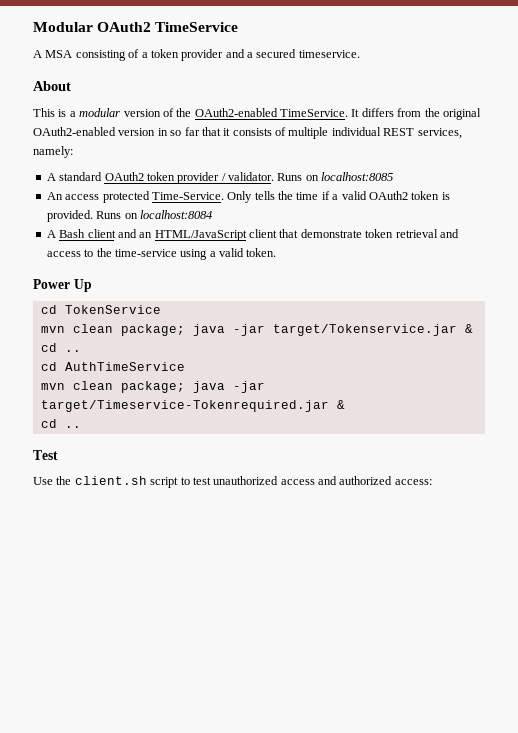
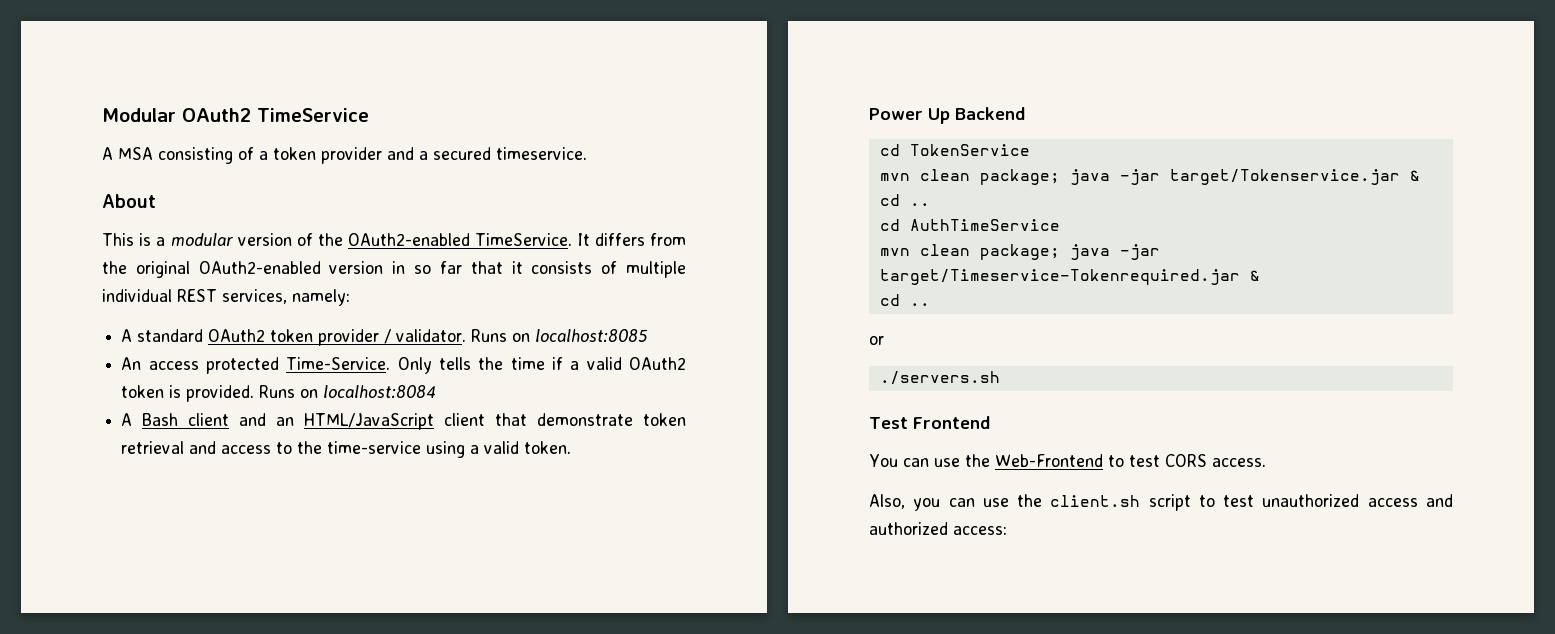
(92, 285) none -> [955,107,1025,120] Backend
(81, 427) none -> [869,336,884,345] [879,371,1000,385] // or // ./servers.sh
[33,477,53,485] // Use -> [912,416,990,429] [869,454,1266,467] [869,494,1009,511] Frontend // You can use the Web-Frontend to test CORS access. // Also, you can use

